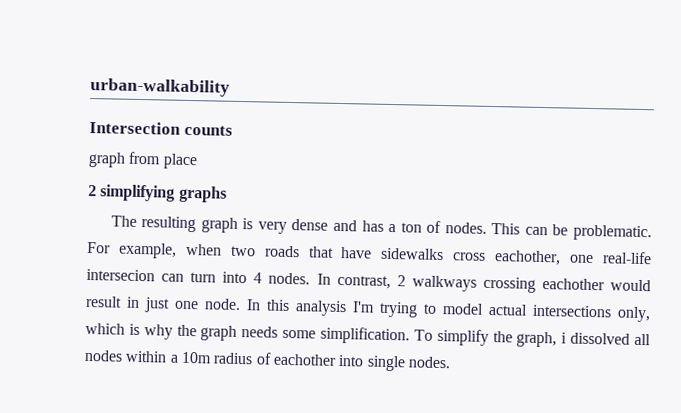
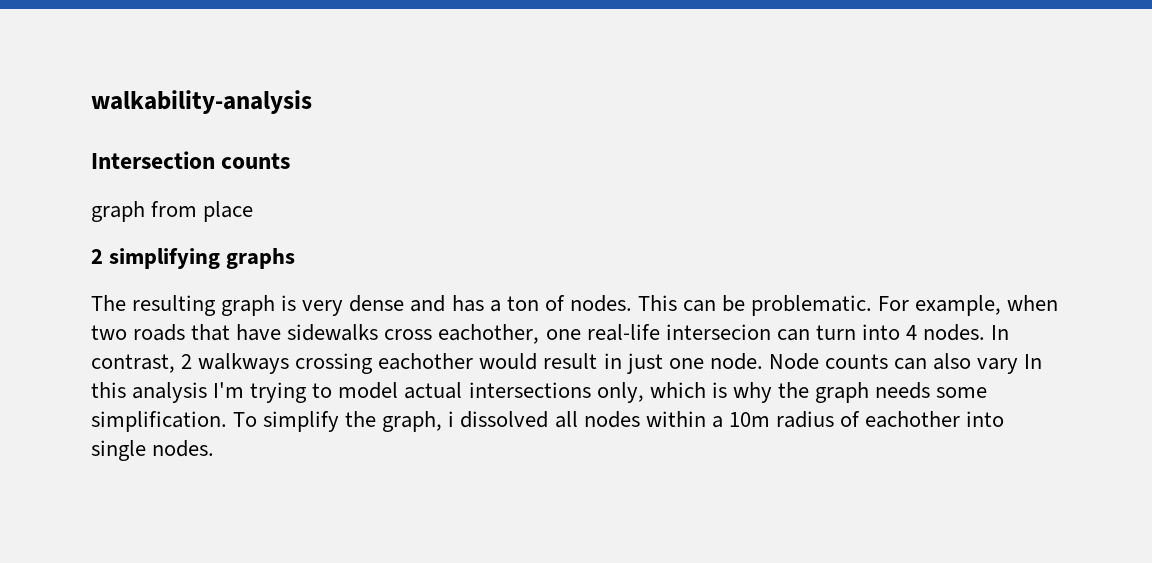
[90,78,230,97] urban-walkability -> [91,90,312,114] walkability-analysis
(241, 304) none -> [768,353,1019,374] Node counts can also vary

